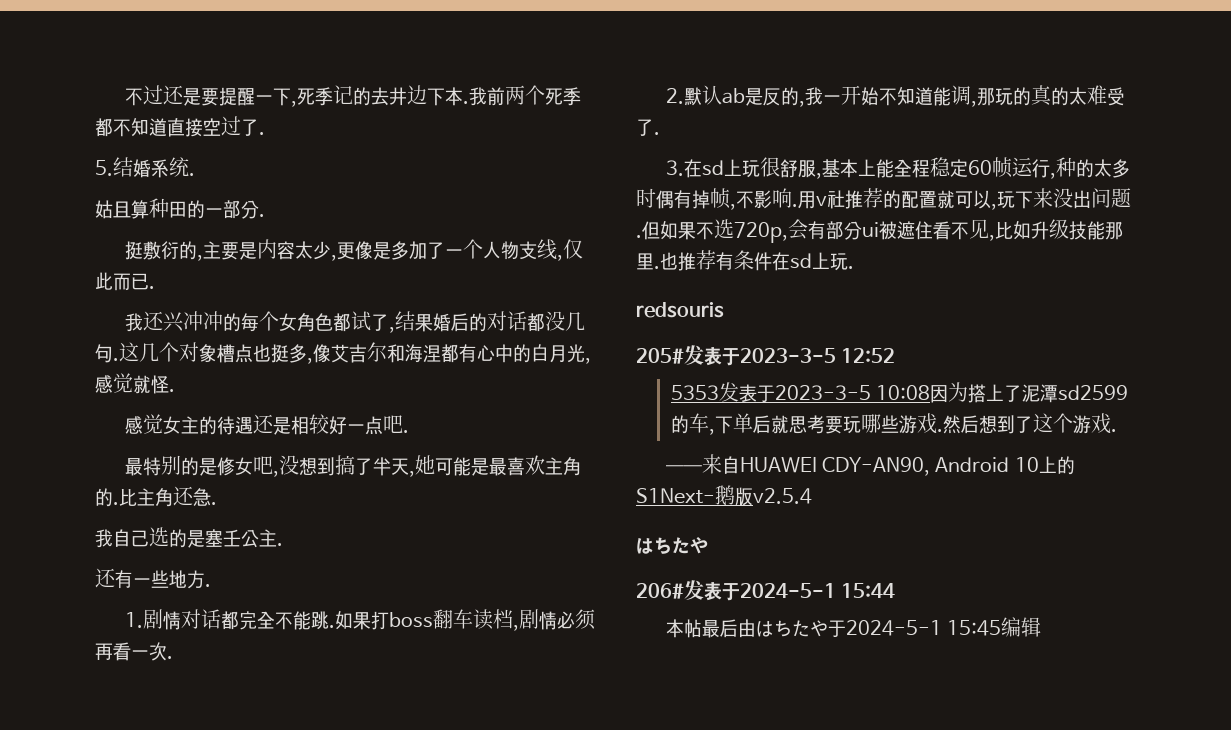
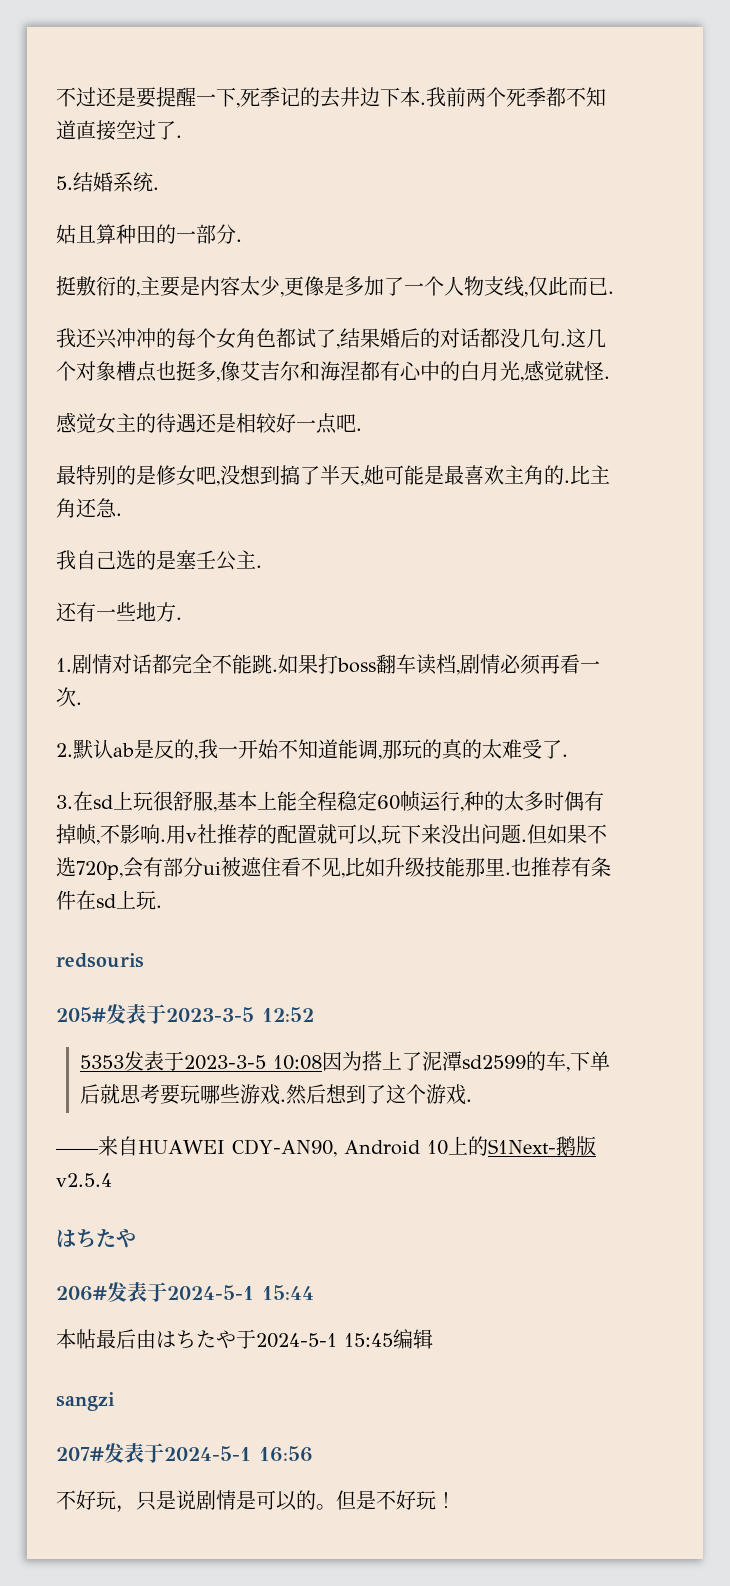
(1041, 627) none -> [56,1392,115,1411] [56,1443,313,1463] [56,1490,456,1513] // sangzi // 207#发表于2024-5-1 16:56 // 不好玩，只是说剧情是可以的。但是不好玩！

